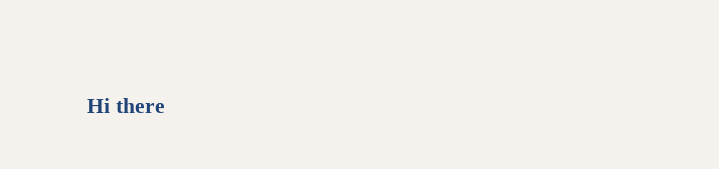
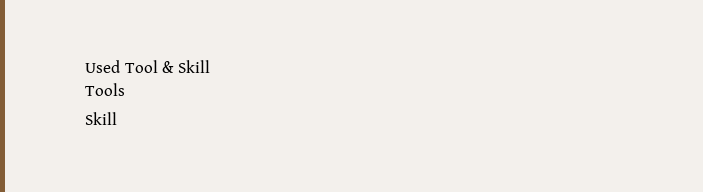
[87,98,165,113] Hi there -> [85,60,210,73] [85,83,125,96] [85,112,117,125] Used Tool & Skill // Tools // Skill

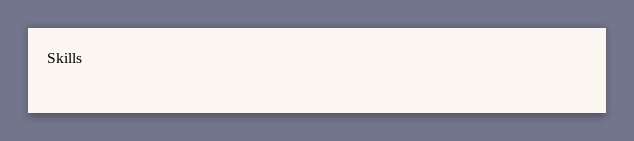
[85,60,210,73] [85,83,125,96] [85,112,117,125] Used Tool & Skill // Tools // Skill -> [47,53,82,63] Skills

